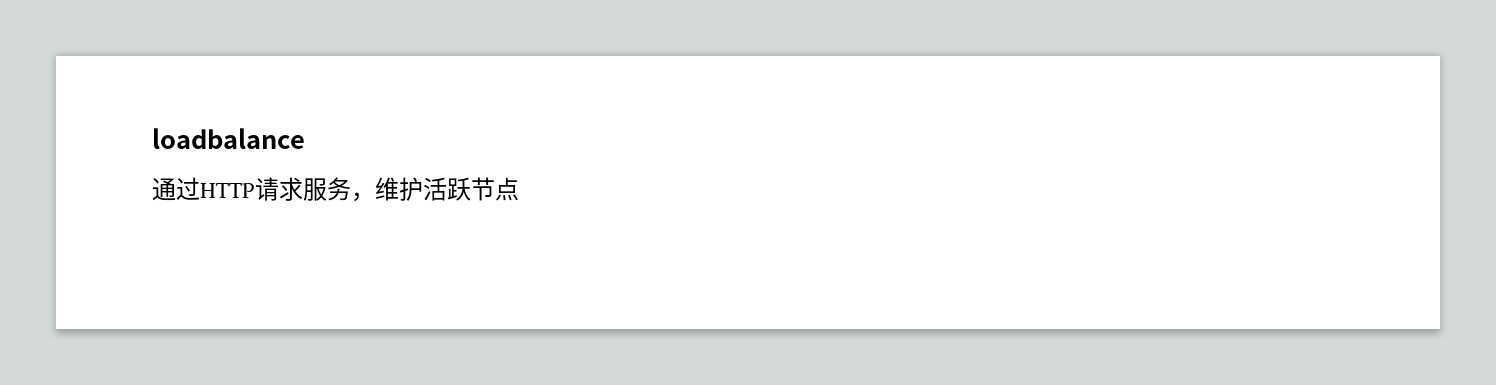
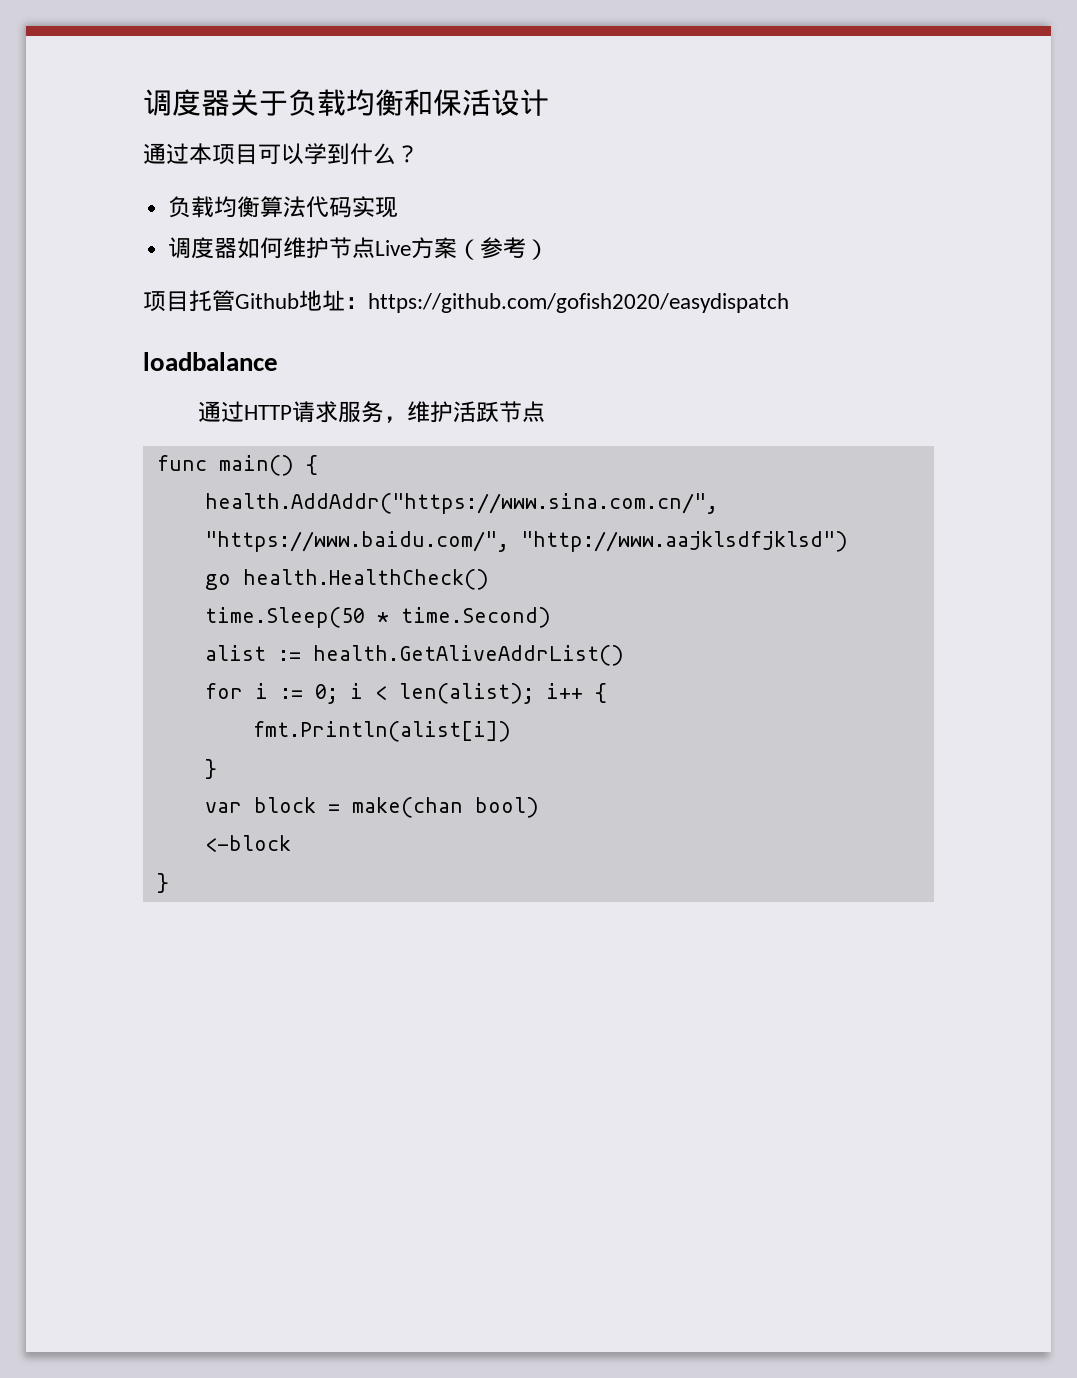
(152, 138) none -> [143,89,549,116] [143,143,419,165] [168,196,399,218] [168,237,550,260] [143,290,789,313] 调度器关于负载均衡和保活设计 // 通过本项目可以学到什么？ // 负载均衡算法代码实现 // 调度器如何维护节点Live方案（参考） // 项目托管Github地址：https://github.com/gofish2020/easydispatch //
(519, 189) none -> [156,455,318,476] [204,493,718,514] [204,531,848,552] [204,569,489,590] [204,607,551,628] [204,645,624,666] [204,683,607,704] [252,721,511,742] [204,759,217,779] [204,797,539,818] [204,835,291,852] [156,873,169,893] // func main() { // health.AddAddr("https://www.sina.com.cn/", "https://www.baidu.com/", "http://www.aajklsdfjklsd") // go health.HealthCheck() // time.Sleep(50 * time.Second) // alist := health.GetAliveAddrList() // for i := 0; i < len(alist); i++ { // fmt.Println(alist[i]) // } // var block = make(chan bool) // <-block // }

